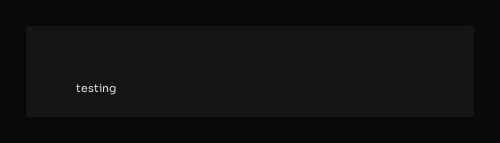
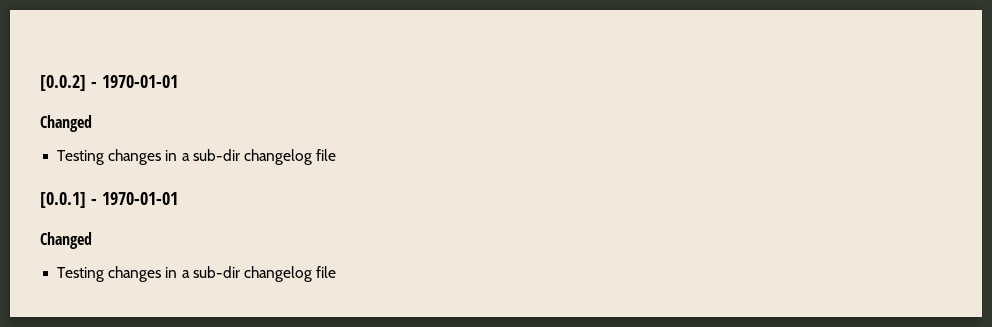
[76,83,116,95] testing -> [40,75,178,91] [40,115,92,132] [57,149,337,165] [40,192,178,208] [40,232,92,249] [57,266,337,282] [0.0.2] - 1970-01-01 // Changed // Testing changes in a sub-dir changelog file // [0.0.1] - 1970-01-01 // Changed // Testing changes in a sub-dir changelog file

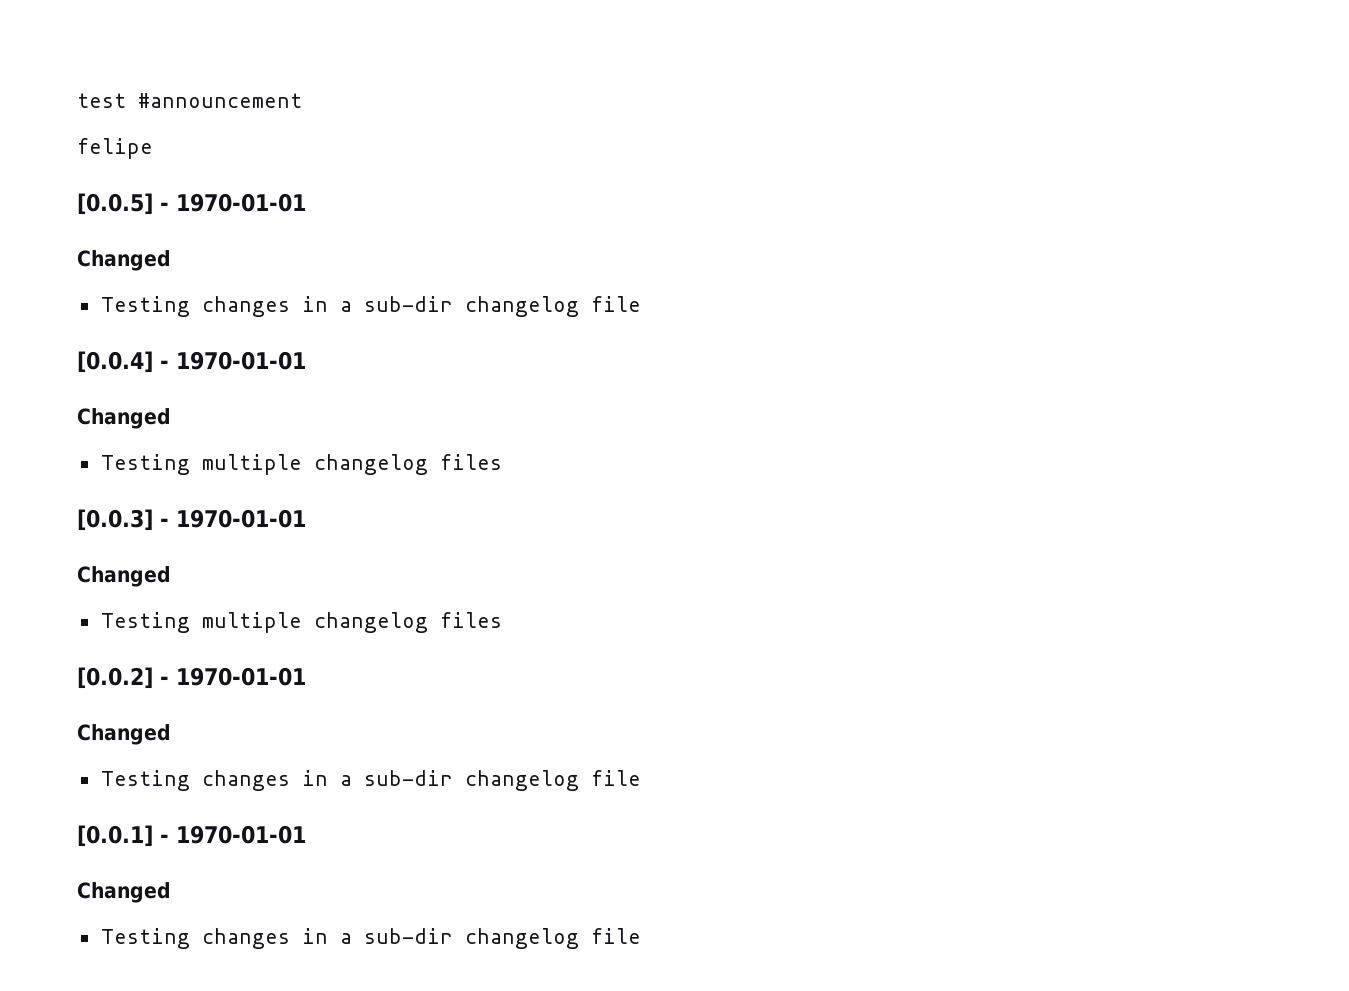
(40, 83) none -> [77,93,302,108] [77,138,153,159] [77,193,306,215] [77,250,171,271] [100,296,641,317] [77,351,306,373] [77,408,171,429] [100,454,502,475] [77,509,306,531] [77,566,171,587] [100,612,502,633] test #announcement // felipe // [0.0.5] - 1970-01-01 // Changed // Testing changes in a sub-dir changelog file // [0.0.4] - 1970-01-01 // Changed // Testing multiple changelog files // [0.0.3] - 1970-01-01 // Changed // Testing multiple changelog files //

